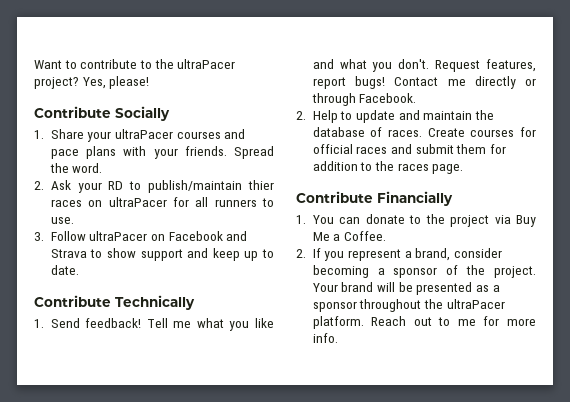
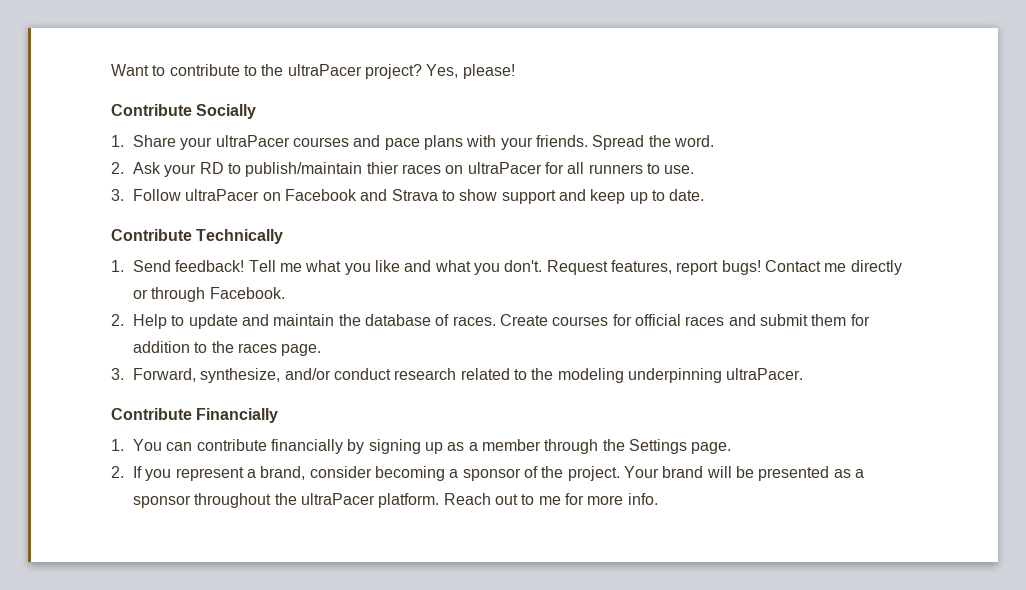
(464, 169) none -> [111,368,804,383] // 3. Forward, synthesize, and/or conduct research related to the modeling underpinning ultraPacer.
[365,214,536,227] [312,231,387,241] donate to the project via Buy Me a Coffee. -> [196,439,732,454] contribute financially by signing up as a member through the Settings page.

